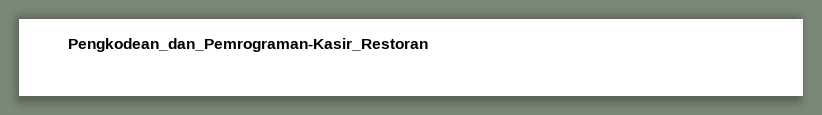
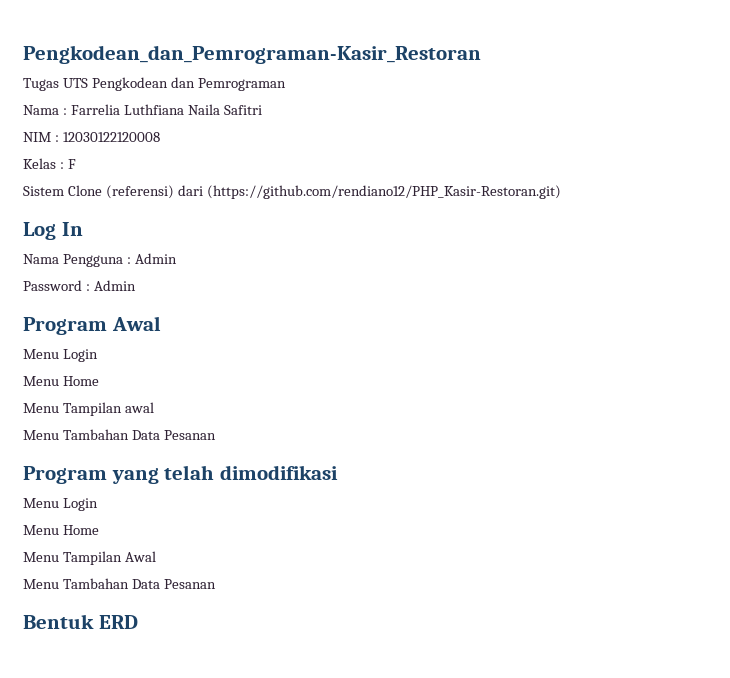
(428, 45) none -> [23,77,286,91] [23,104,262,115] [23,132,160,142] [23,158,76,169] [23,185,561,199] [23,222,83,240] [23,253,177,267] [23,280,136,291] [23,316,161,335] [23,349,98,362] [23,376,99,386] [23,402,154,416] [23,429,216,440] [23,465,338,484] [23,498,98,511] [23,525,99,535] [23,551,156,565] [23,578,216,589] [23,614,138,629] // Tugas UTS Pengkodean dan Pemrograman // Nama : Farrelia Luthfiana Naila Safitri // NIM : 12030122120008 // Kelas : F // Sistem Clone (referensi) dari (https://github.com/rendiano12/PHP_Kasir-Restoran.git) // Log In // Nama Pengguna : Admin // Password : Admin // Program Awal // Menu Login // Menu Home // Menu Tampilan awal // Menu Tambahan Data Pesanan // Program yang telah dimodifikasi // Menu Login // Menu Home // Menu Tampilan Awal // Menu Tambahan Data Pesanan // Bentuk ERD

